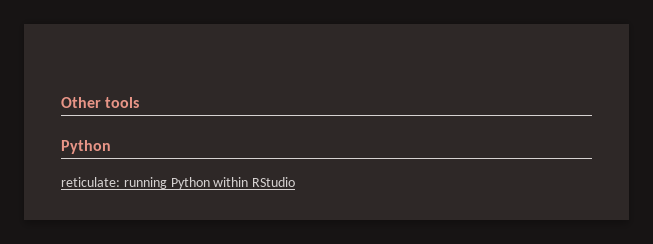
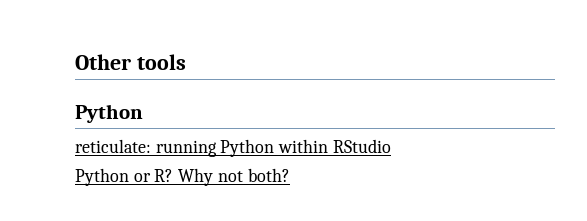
(296, 182) none -> [75,168,290,186] // Python or R? Why not both?

